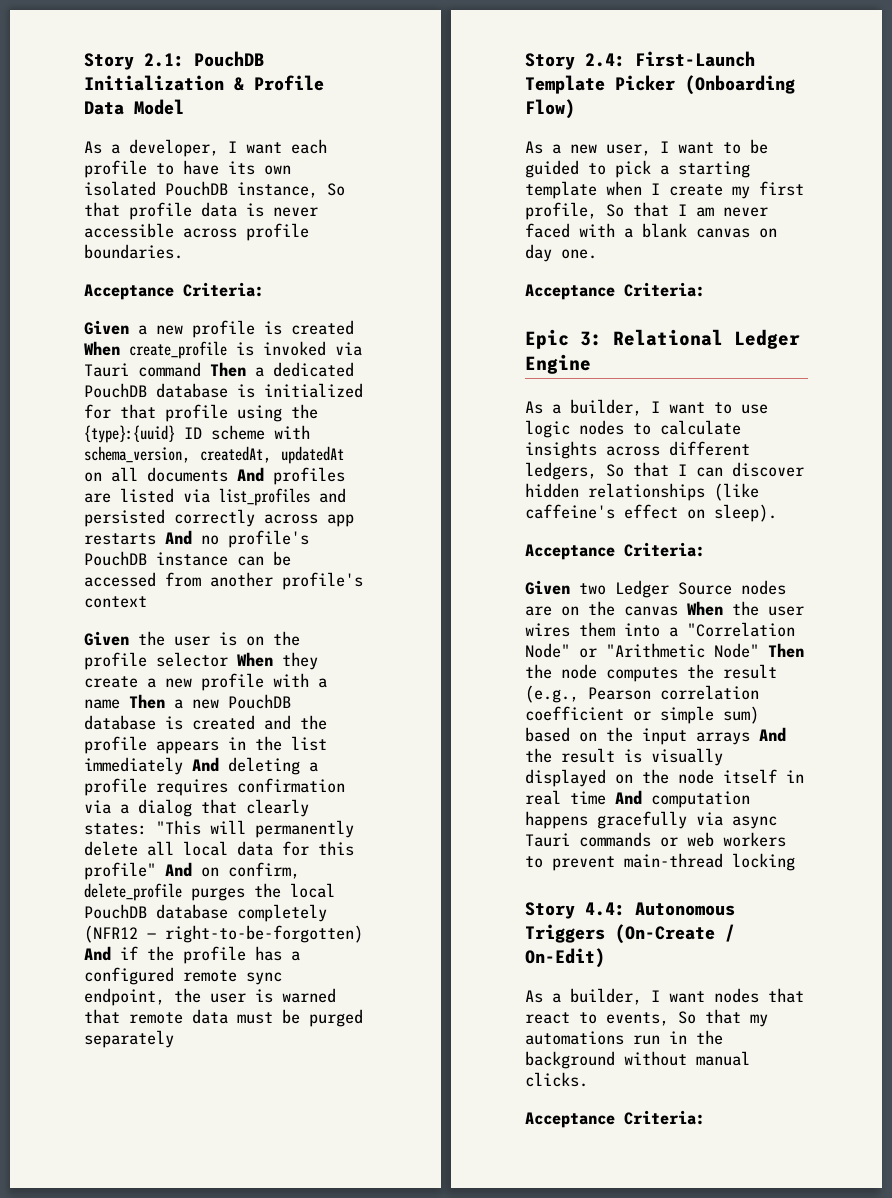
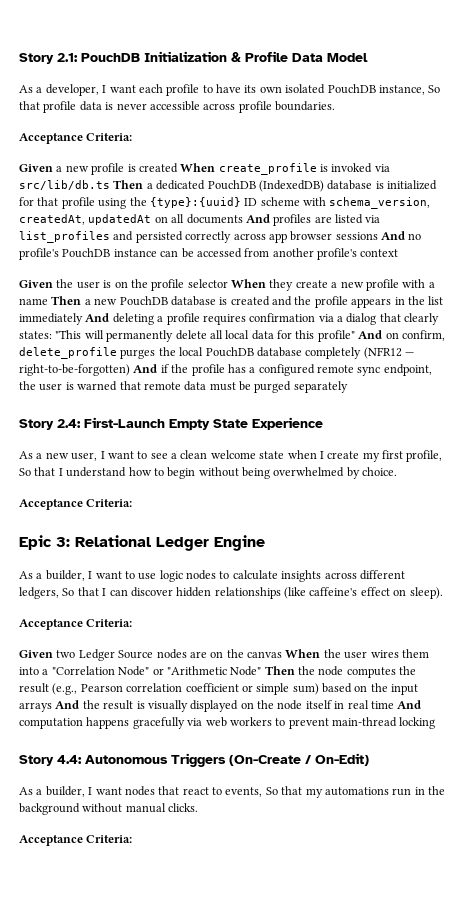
[84,362,201,377] Tauri command -> [19,180,110,190] src/lib/db.ts
(147, 390) none -> [258,180,324,192] (IndexedDB)
[84,533,156,545] restarts -> [290,231,378,241] browser sessions
[525,75,795,95] [525,99,575,119] Template Picker (Onboarding Flow) -> [169,417,323,430] Empty State Experience
[750,139,768,154] [525,160,750,178] [525,181,597,199] be guided to pick a starting template -> [150,450,285,459] see a clean welcome state
[696,207,768,217] [525,223,777,238] [525,244,597,262] am never faced with a blank canvas on day one. -> [66,467,398,479] understand how to begin without being overwhelmed by choice.
[732,816,777,829] [525,832,678,847] async Tauri commands or -> (203, 722) none

